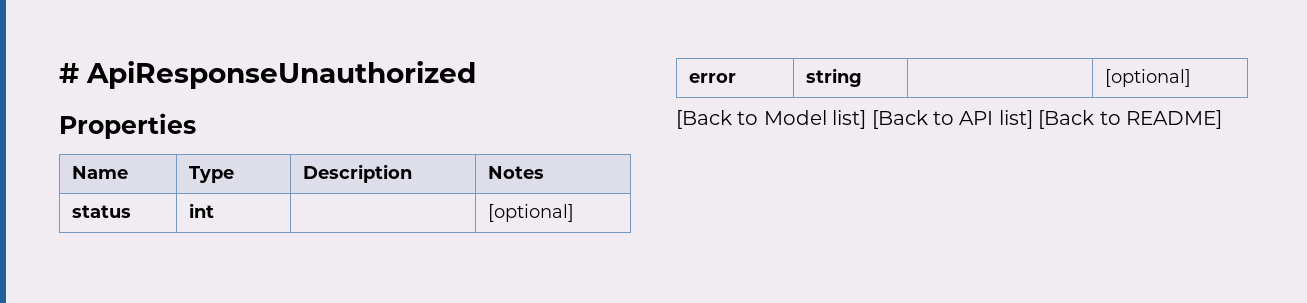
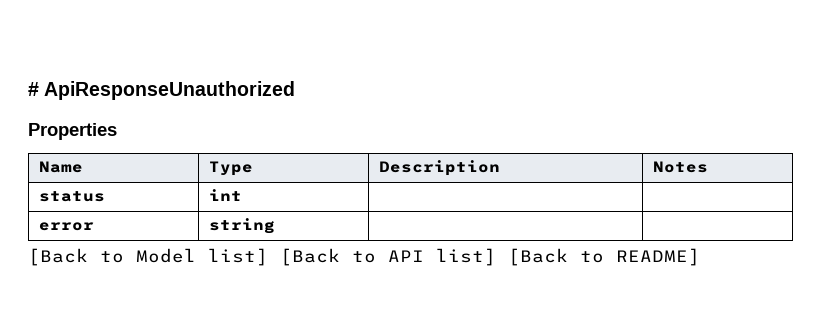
[488,204,575,222] [optional] -> (243, 195) none
[1105,69,1192,87] [optional] -> (276, 226) none

